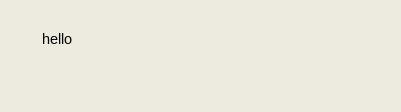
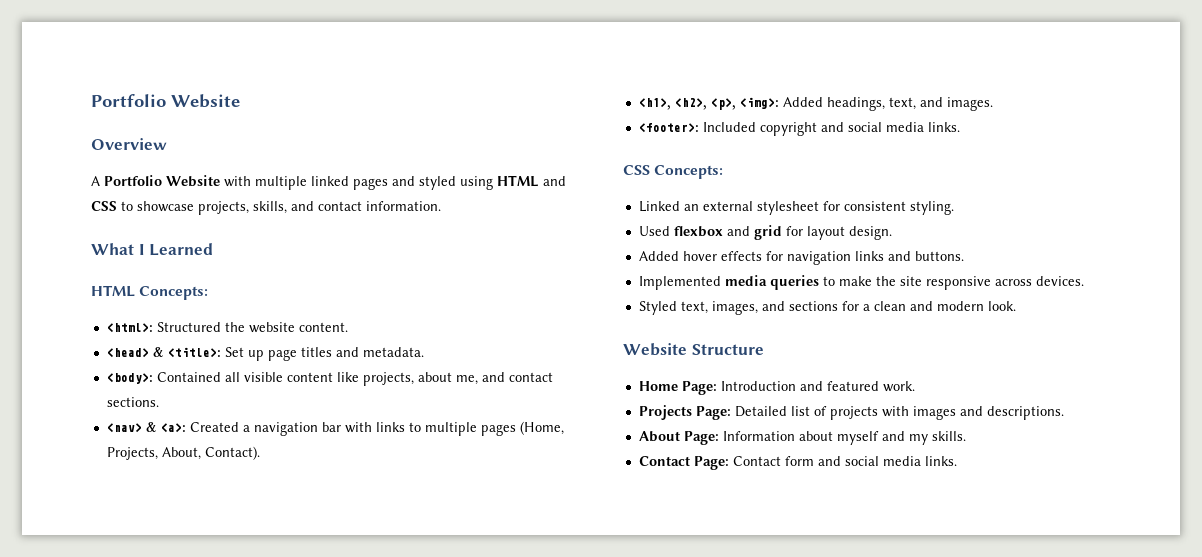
[42,33,72,44] hello -> [91,94,240,108] [91,138,167,150] [91,175,566,190] [91,201,441,215] [91,243,214,256] [91,285,209,300] [106,322,348,333] [106,347,424,361] [106,372,553,386] [106,397,159,407] [106,421,564,436] [106,446,260,460] [638,97,993,111] [638,122,960,136] [623,165,724,179] [638,201,954,215] [638,225,892,240] [638,251,964,265] [638,275,1084,290] [638,301,1016,315] [623,343,764,356] [638,381,915,395] [638,405,1064,420] [638,431,966,445] [638,456,957,470] Portfolio Website // Overview // A Portfolio Website with multiple linked pages and styled using HTML and CSS to showcase projects, skills, and contact information. // What I Learned // HTML Concepts: // <html>: Structured the website content. // <head> & <title>: Set up page titles and metadata. // <body>: Contained all visible content like projects, about me, and contact sections. // <nav> & <a>: Created a navigation bar with links to multiple pages (Home, Projects, About, Contact). // <h1>, <h2>, <p>, <img>: Added headings, text, and images. // <footer>: Included copyright and social media links. // CSS Concepts: // Linked an external stylesheet for consistent styling. // Used flexbox and grid for layout design. // Added hover effects for navigation links and buttons. // Implemented media queries to make the site responsive across devices. // Styled text, images, and sections for a clean and modern look. // Website Structure // Home Page: Introduction and featured work. // Projects Page: Detailed list of projects with images and descriptions. // About Page: Information about myself and my skills. // Contact Page: Contact form and social media links.

